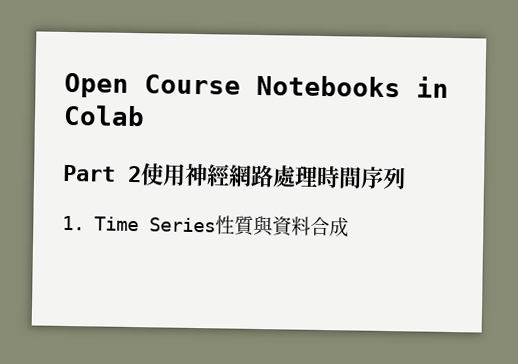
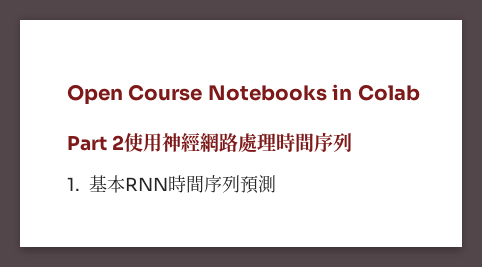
[93,215,349,238] Time Series性質與資料合成 -> [89,175,276,194] 基本RNN時間序列預測

